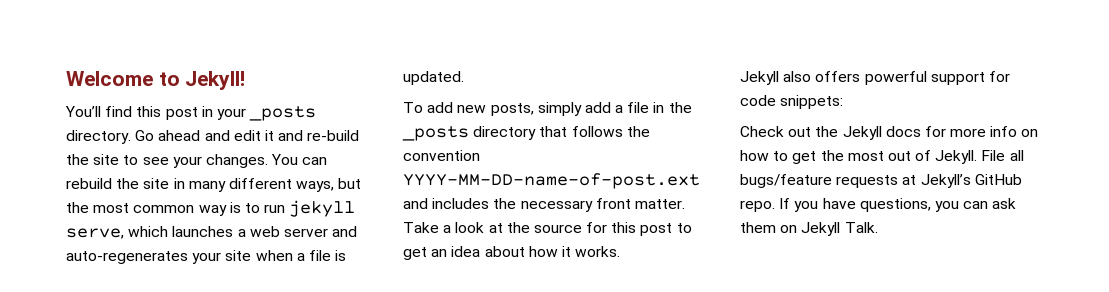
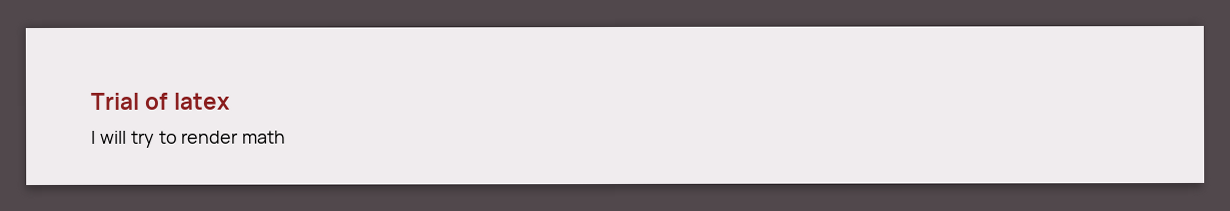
[66,71,246,90] [65,106,317,121] [66,130,360,144] [66,154,328,168] [66,178,362,192] [66,200,356,217] [66,226,358,239] [66,250,347,264] [403,71,464,85] [403,102,692,116] [402,126,650,141] [403,150,480,161] [403,173,700,189] [403,198,685,212] [403,222,692,236] [403,246,621,260] [740,71,1010,85] [740,95,844,109] [740,126,1039,140] [740,150,1024,164] [740,174,1022,188] [740,198,1017,212] [740,222,878,236] Welcome to Jekyll! // You’ll find this post in your _posts directory. Go ahead and edit it and re-build the site to see your changes. You can rebuild the site in many different ways, but the most common way is to run jekyll serve, which launches a web server and auto-regenerates your site when a file is updated. // To add new posts, simply add a file in the _posts directory that follows the convention YYYY-MM-DD-name-of-post.ext and includes the necessary front matter. Take a look at the source for this post to get an idea about how it works. // Jekyll also offers powerful support for code snippets: // Check out the Jekyll docs for more info on how to get the most out of Jekyll. File all bugs/feature requests at Jekyll’s GitHub repo. If you have questions, you can ask them on Jekyll Talk. -> [90,92,232,110] [91,130,287,148] Trial of latex // I will try to render math

